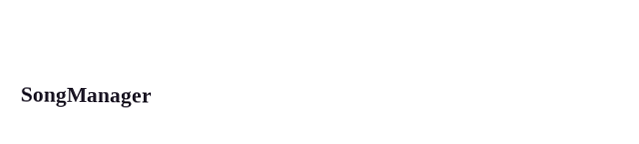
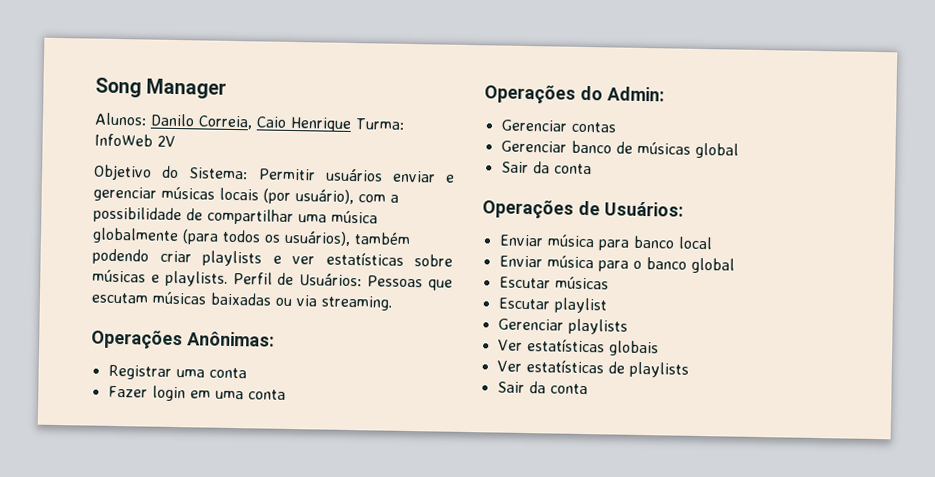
[20,87,152,108] SongManager -> [95,77,228,99] [94,112,405,132] [94,133,176,147] [93,164,455,183] [93,186,399,205] [93,206,378,226] [92,227,411,246] [92,248,453,267] [92,269,453,291] [91,291,392,311] [91,329,275,350] [107,364,247,380] [107,385,286,402] [484,84,665,104] [500,119,617,133] [500,140,739,159] [500,161,592,175] [482,199,684,219] [498,234,713,251] [498,255,735,274] [498,276,609,290] [497,297,607,314] [497,318,628,335] [497,338,659,357] [496,359,689,378] [496,381,588,395] Song Manager // Alunos: Danilo Correia, Caio Henrique Turma: InfoWeb 2V // Objetivo do Sistema: Permitir usuários enviar e gerenciar músicas locais (por usuário), com a possibilidade de compartilhar uma música globalmente (para todos os usuários), também podendo criar playlists e ver estatísticas sobre músicas e playlists. Perfil de Usuários: Pessoas que escutam músicas baixadas ou via streaming. // Operações Anônimas: // Registrar uma conta // Fazer login em uma conta // Operações do Admin: // Gerenciar contas // Gerenciar banco de músicas global // Sair da conta // Operações de Usuários: // Enviar música para banco local // Enviar música para o banco global // Escutar músicas // Escutar playlist // Gerenciar playlists // Ver estatísticas globais // Ver estatísticas de playlists // Sair da conta

